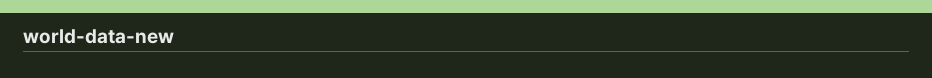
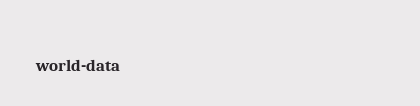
[23,29,174,44] world-data-new -> [35,59,120,71] world-data

